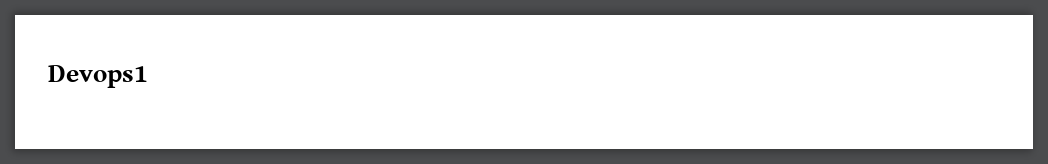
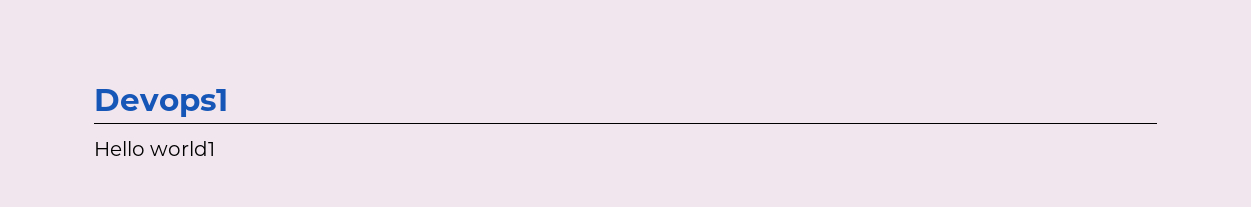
(148, 76) none -> [94,141,216,156] // Hello world1

